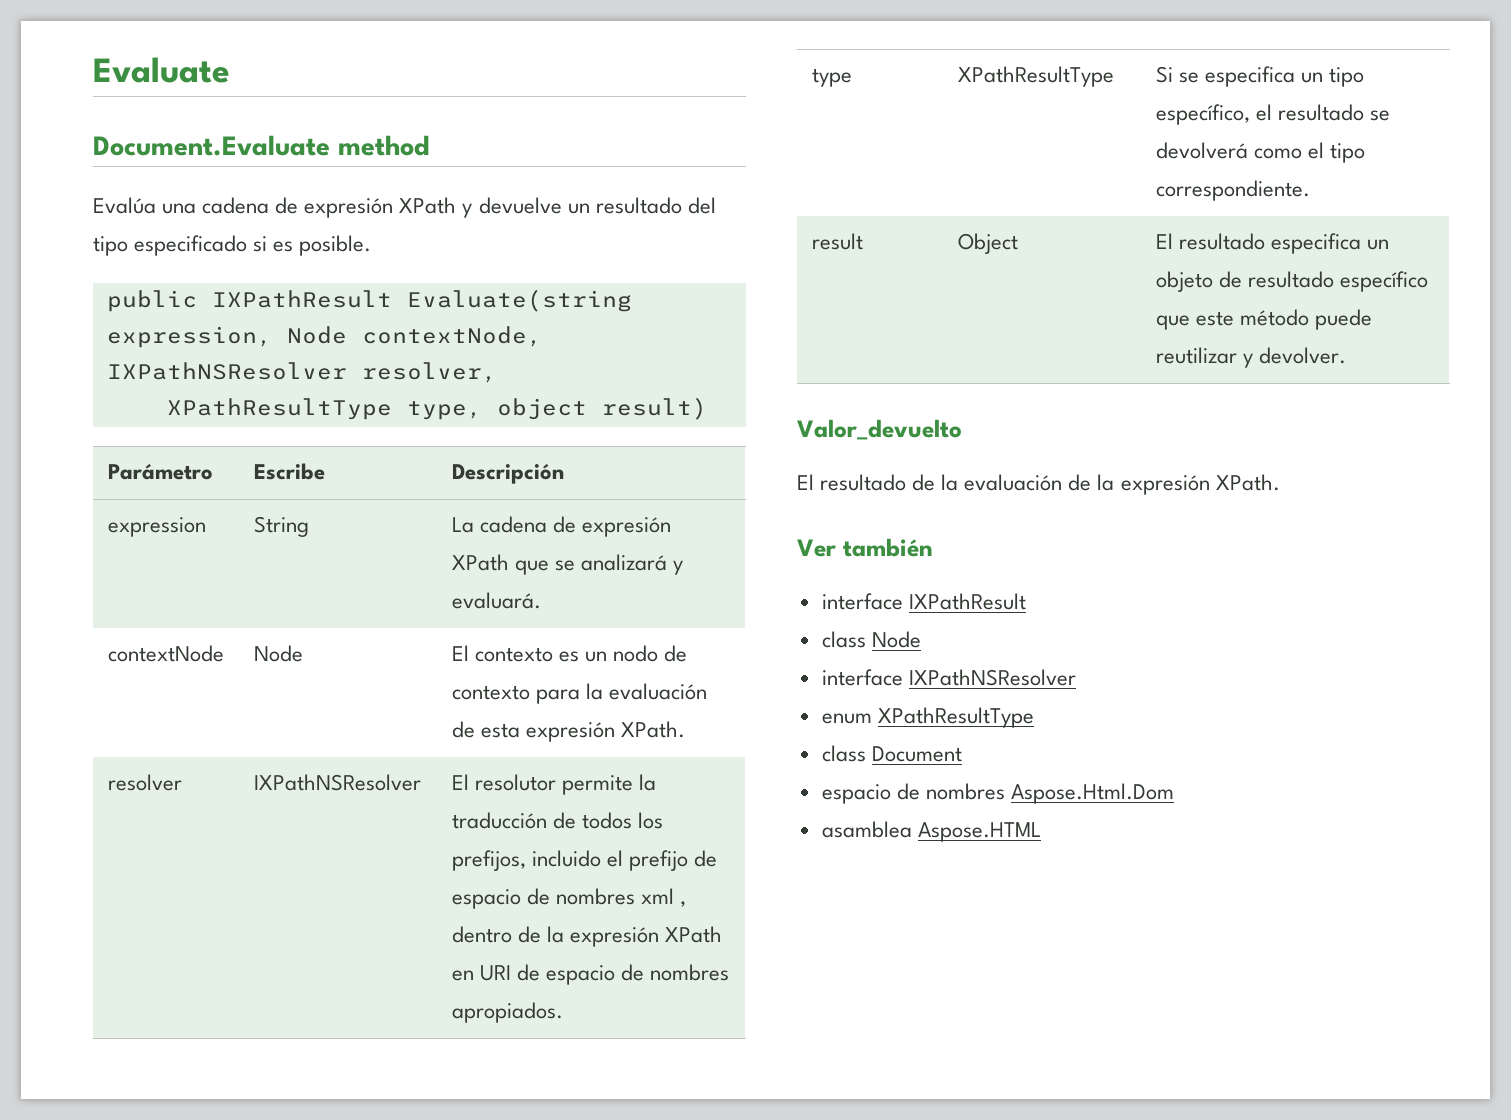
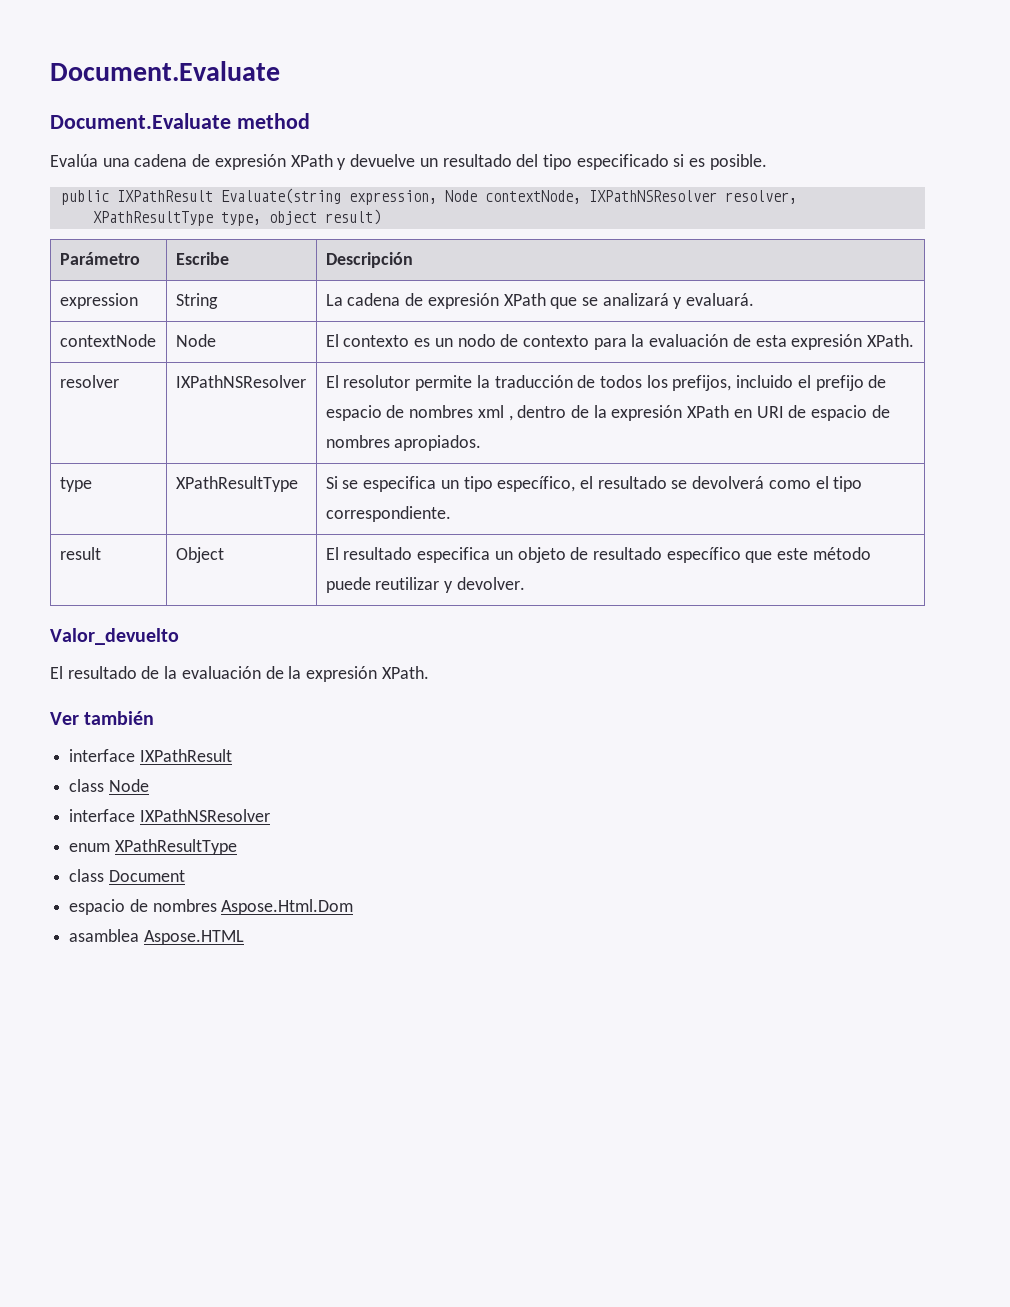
[93,57,230,83] Evaluate -> [50,61,280,81] Document.Evaluate

